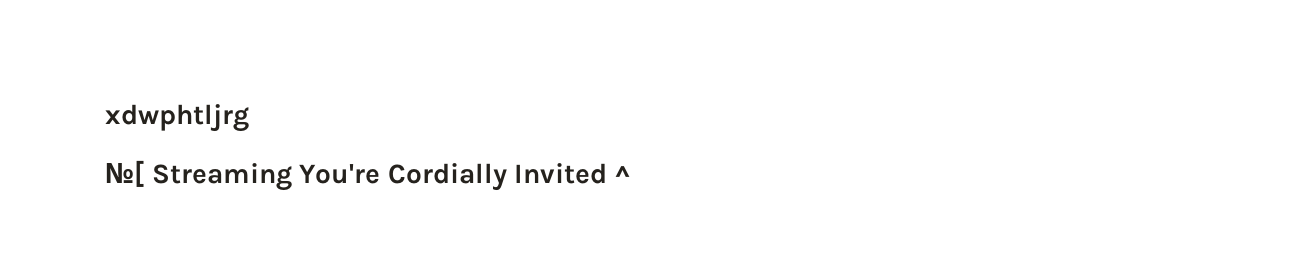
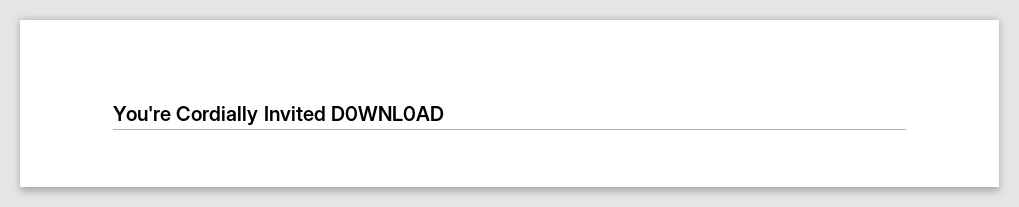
[105,104,249,132] [105,160,292,191] xdwphtljrg // №[ Streaming -> (113, 113) none
[614,166,630,183] ^ -> [331,106,445,121] D0WNL0AD

